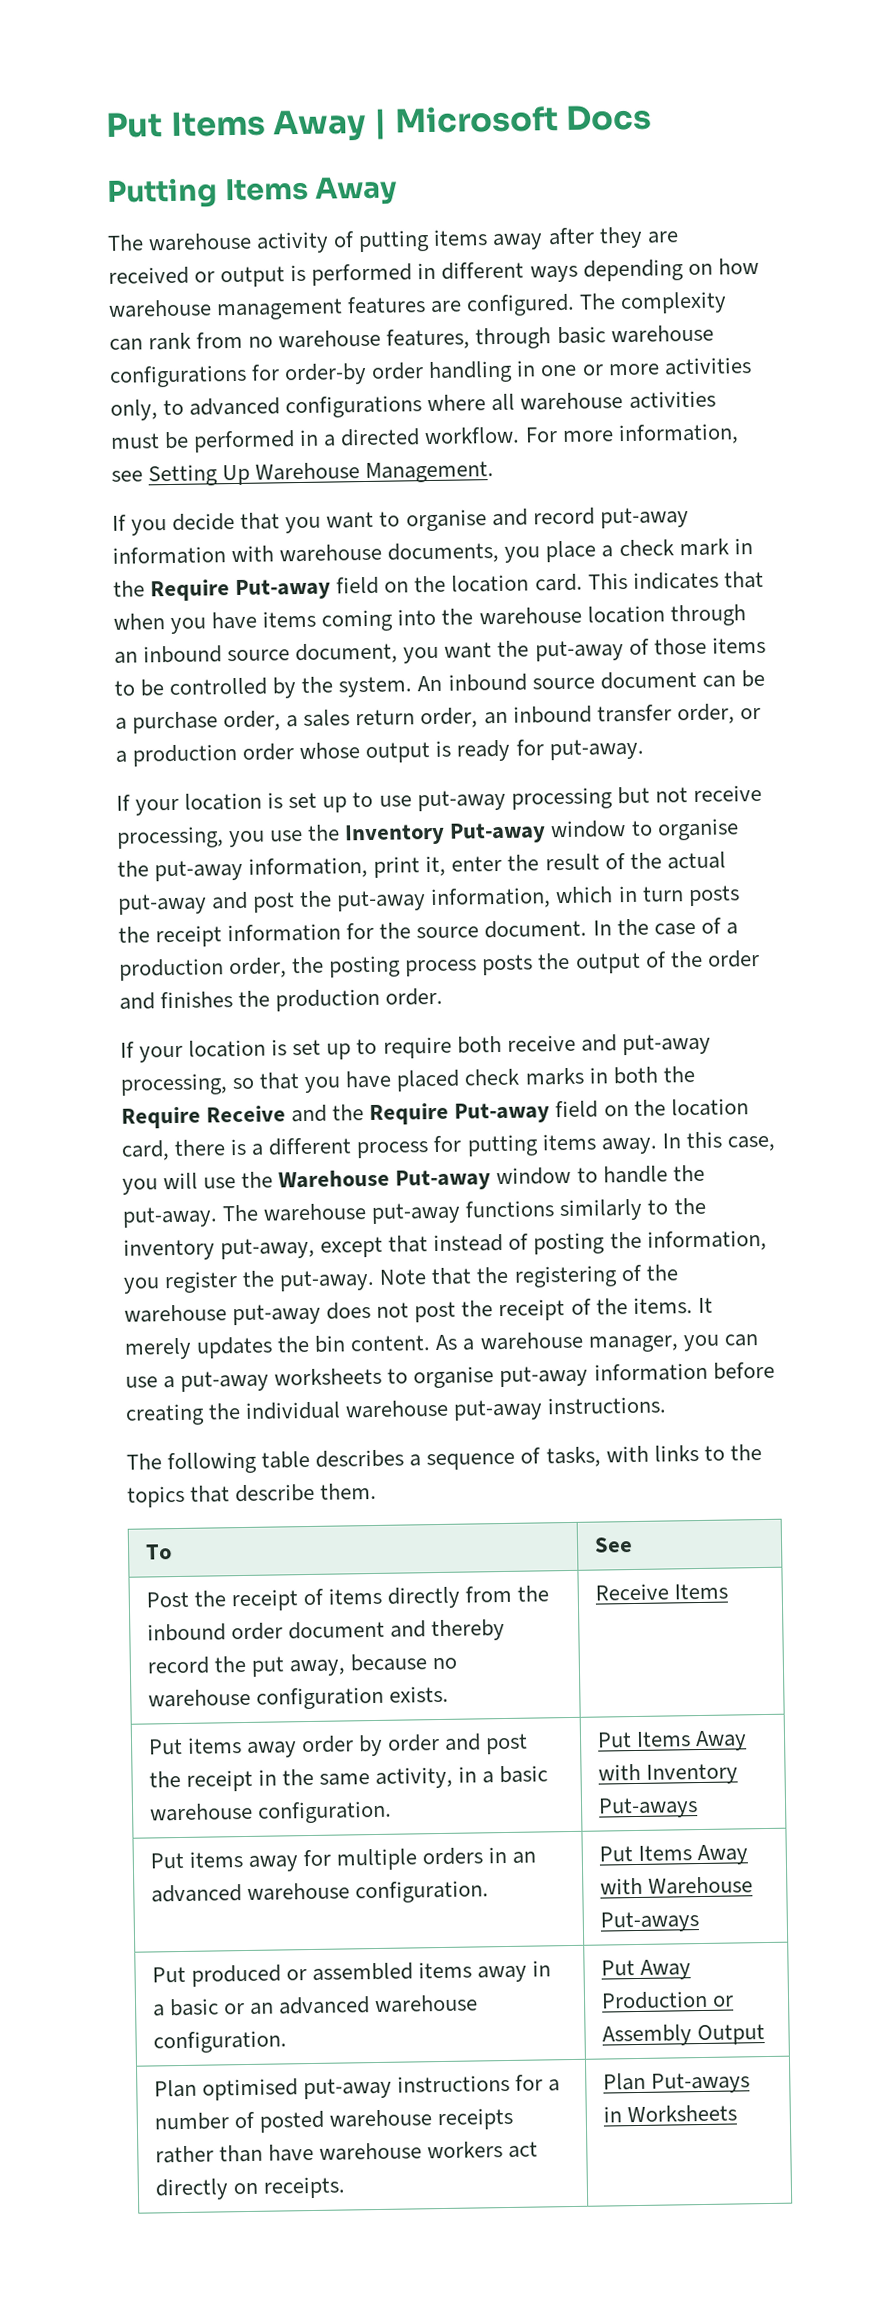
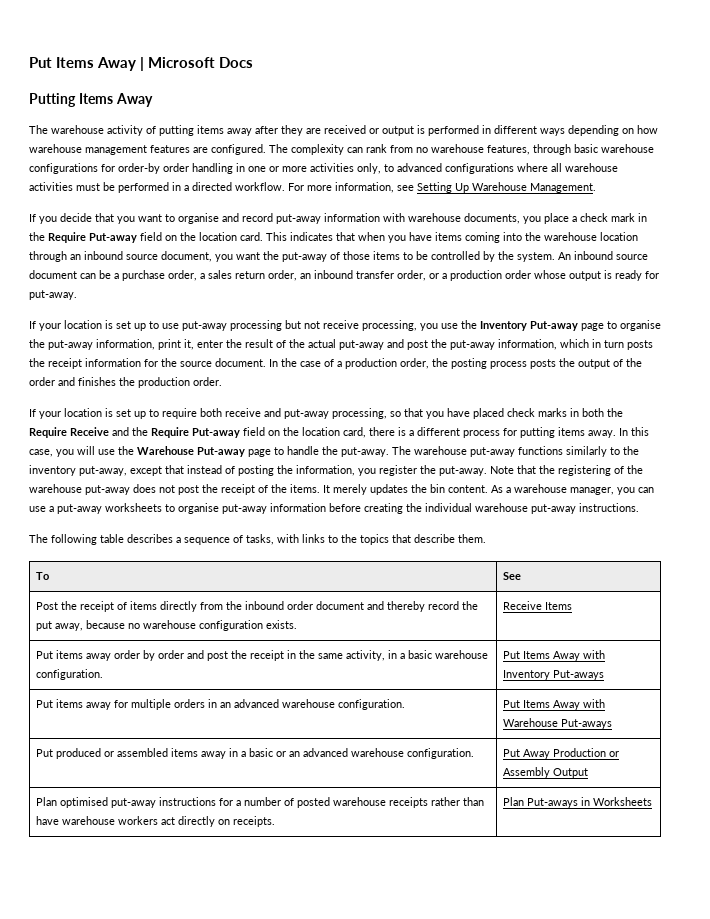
[550,820,627,839] window -> [581,323,604,331] page
[496,1166,572,1186] window -> [248,449,271,457] page

